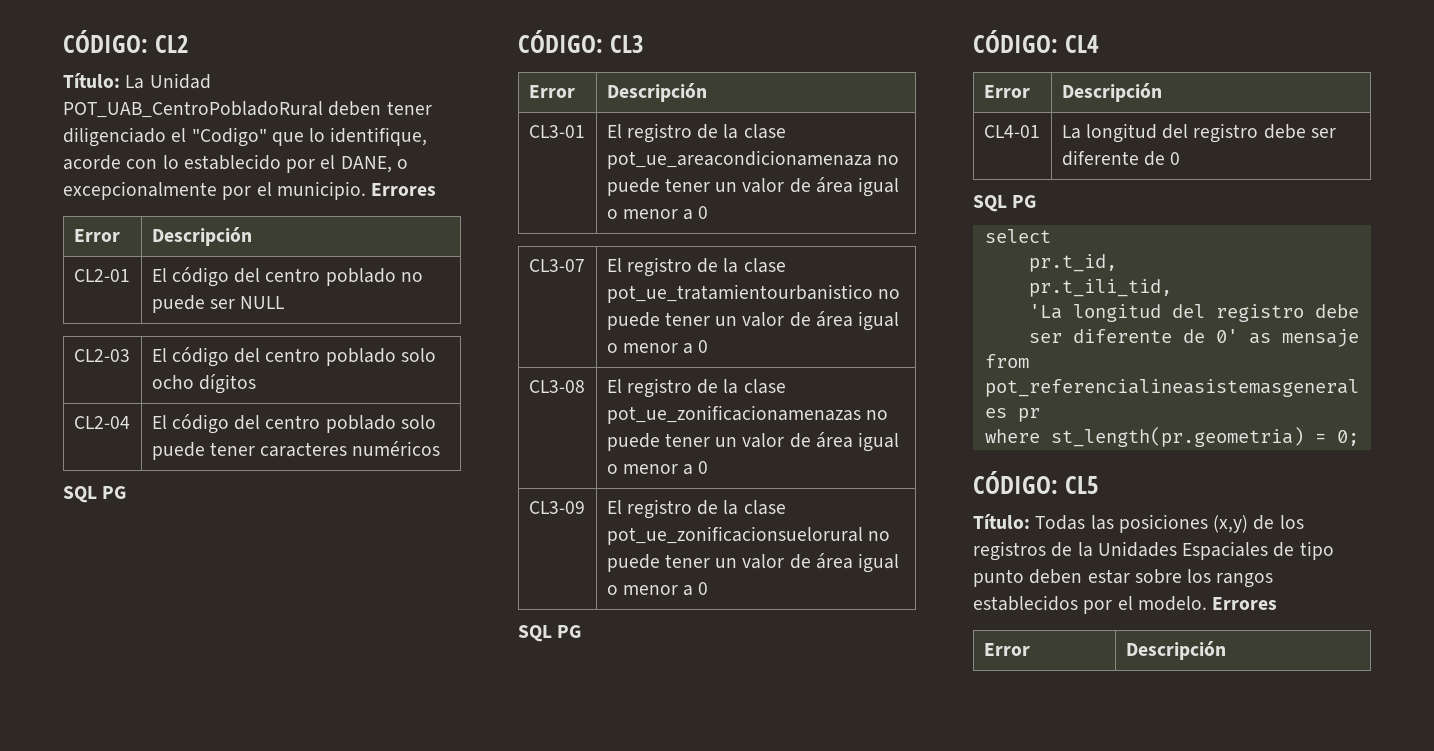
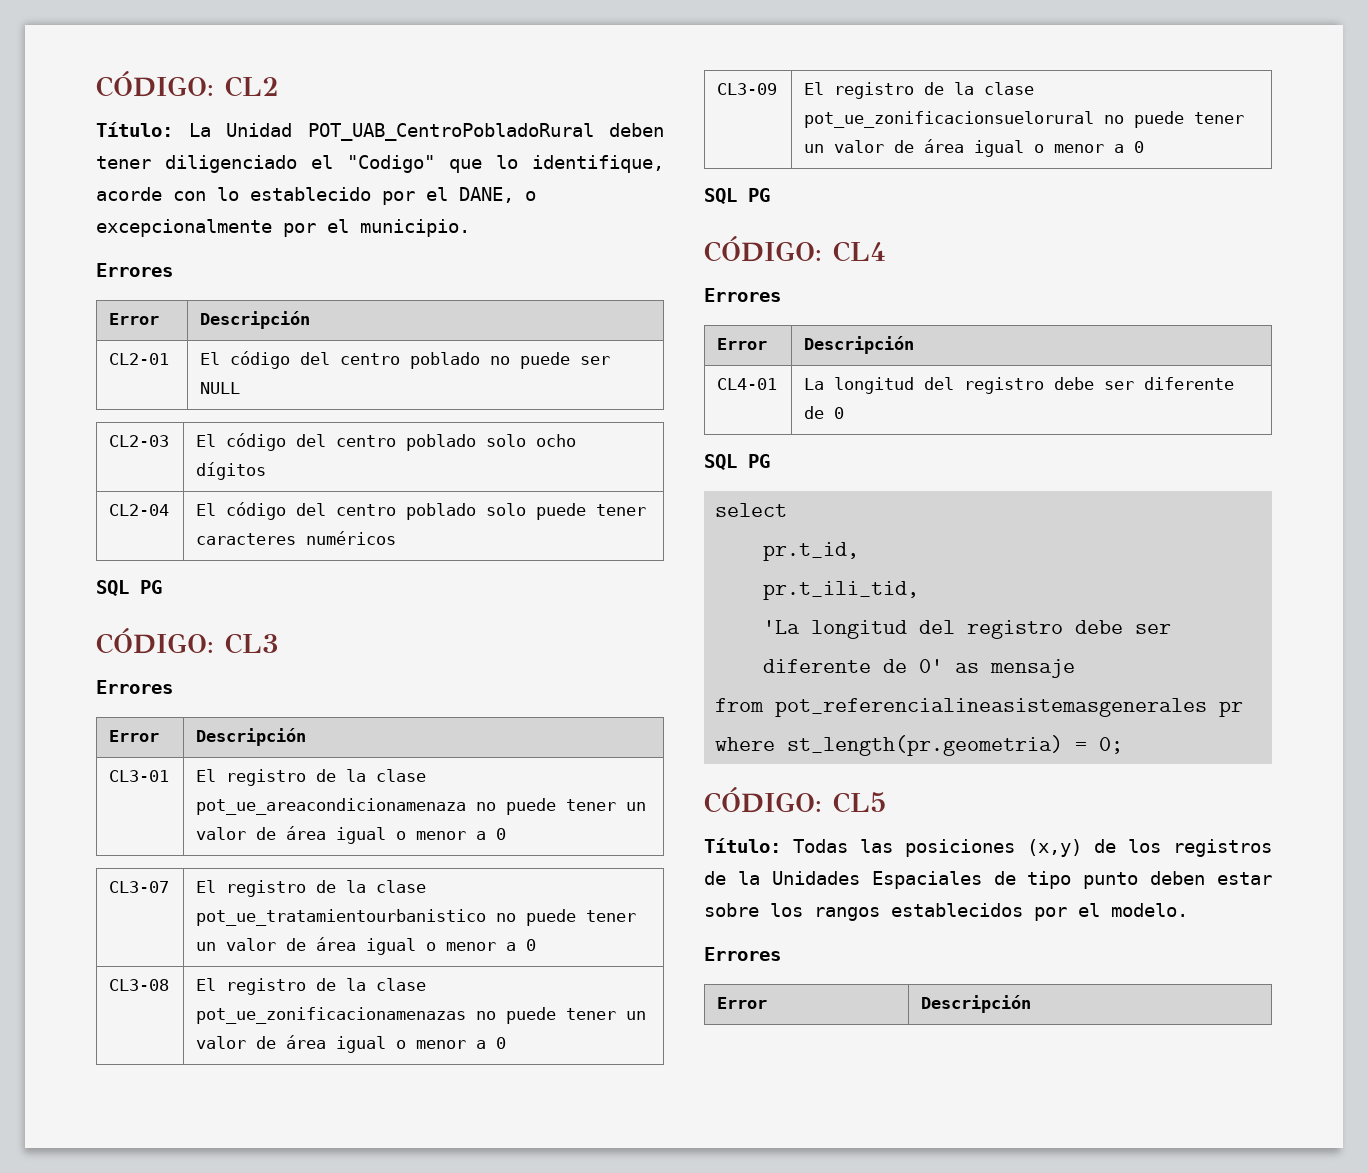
(366, 190) none -> (470, 228) //
(644, 44) none -> [96,680,173,694] // Errores
(1099, 44) none -> [704,288,781,302] // Errores
(1207, 603) none -> (1188, 910) //

